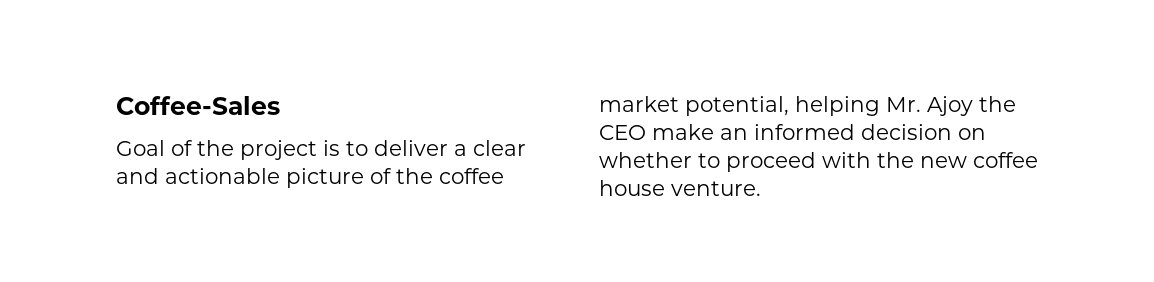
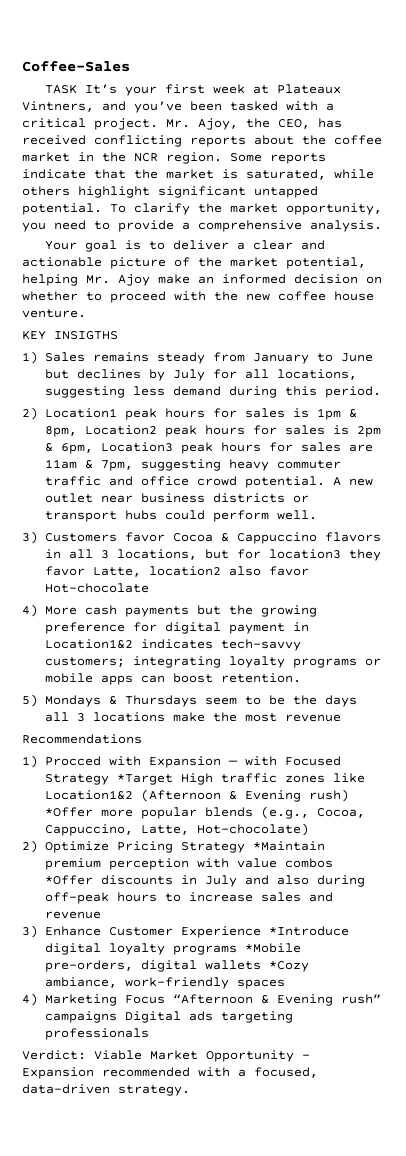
[116,140,317,160] Goal of the project -> [45,84,342,96] [22,101,334,113] [22,118,342,130] [22,135,382,147] [22,152,326,164] [22,169,374,180] [22,186,318,198] [22,203,382,215] [22,220,382,232] [45,240,118,252] TASK It’s your first week at Plateaux Vintners, and you’ve been tasked with a critical project. Mr. Ajoy, the CEO, has received conflicting reports about the coffee market in the NCR region. Some reports indicate that the market is saturated, while others highlight significant untapped potential. To clarify the market opportunity, you need to provide a comprehensive analysis. // Your goal
[439,168,504,184] coffee -> (222, 262) none
[979,96,1016,112] [599,125,646,140] the CEO -> (150, 280) none
(761, 188) none -> [22,330,118,340] [22,351,373,364] [44,369,357,381] [44,386,381,398] [22,407,357,420] [44,425,381,437] [44,442,373,454] [44,459,341,471] [44,476,373,488] [44,493,309,503] [44,510,317,522] [22,531,381,544] [44,549,381,561] [44,566,309,577] [44,583,149,593] [22,604,317,617] [44,622,309,634] [44,639,301,651] [44,656,381,668] [44,673,301,685] [22,694,357,707] [44,712,341,722] [22,734,142,744] [22,755,341,768] [44,773,365,785] [44,789,349,802] [44,806,365,819] [44,823,309,836] [22,840,325,853] [44,858,333,870] [44,875,365,887] [44,892,333,904] [44,911,101,919] [22,925,349,938] [44,943,301,955] [44,960,309,972] [44,977,285,989] [22,993,381,1006] [44,1011,293,1023] [44,1028,149,1040] [22,1050,310,1062] [22,1067,318,1079] [22,1084,190,1096] // KEY INSIGTHS // 1) Sales remains steady from January to June but declines by July for all locations, suggesting less demand during this period. // 2) Location1 peak hours for sales is 1pm & 8pm, Location2 peak hours for sales is 2pm & 6pm, Location3 peak hours for sales are 11am & 7pm, suggesting heavy commuter traffic and office crowd potential. A new outlet near business districts or transport hubs could perform well. // 3) Customers favor Cocoa & Cappuccino flavors in all 3 locations, but for location3 they favor Latte, location2 also favor Hot-chocolate // 4) More cash payments but the growing preference for digital payment in Location1&2 indicates tech-savvy customers; integrating loyalty programs or mobile apps can boost retention. // 5) Mondays & Thursdays seem to be the days all 3 locations make the most revenue // Recommendations // 1) Procced with Expansion — with Focused Strategy *Target High traffic zones like Location1&2 (Afternoon & Evening rush) *Offer more popular blends (e.g., Cocoa, Cappuccino, Latte, Hot-chocolate) // 2) Optimize Pricing Strategy *Maintain premium perception with value combos *Offer discounts in July and also during off-peak hours to increase sales and revenue // 3) Enhance Customer Experience *Introduce digital loyalty programs *Mobile pre-orders, digital wallets *Cozy ambiance, work-friendly spaces // 4) Marketing Focus “Afternoon & Evening rush” campaigns Digital ads targeting professionals // Verdict: Viable Market Opportunity – Expansion recommended with a focused, data-driven strategy.

